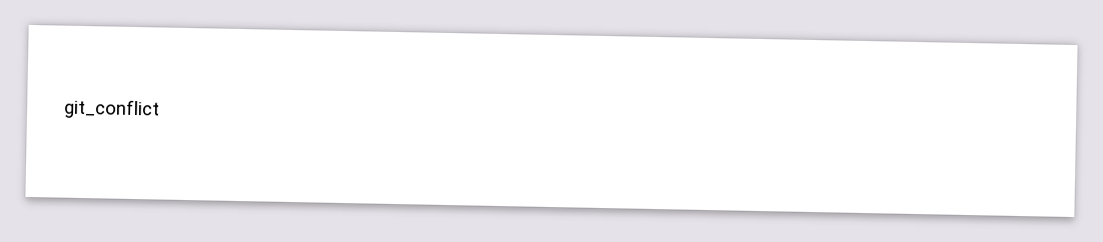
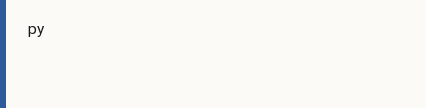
[63,98,160,120] git_conflict -> [28,26,45,37] py

